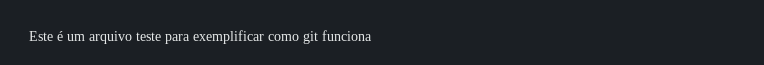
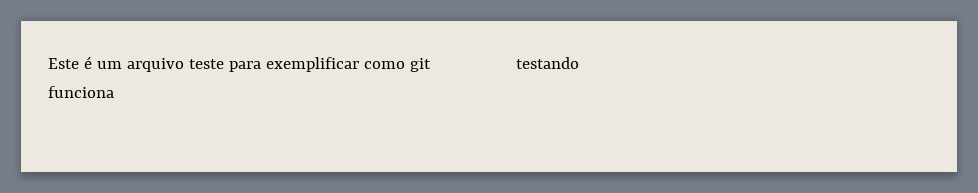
(372, 35) none -> [516,57,579,69] // testando

